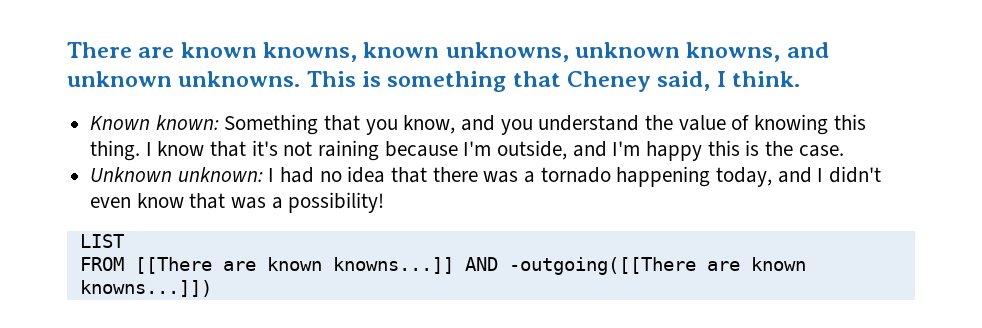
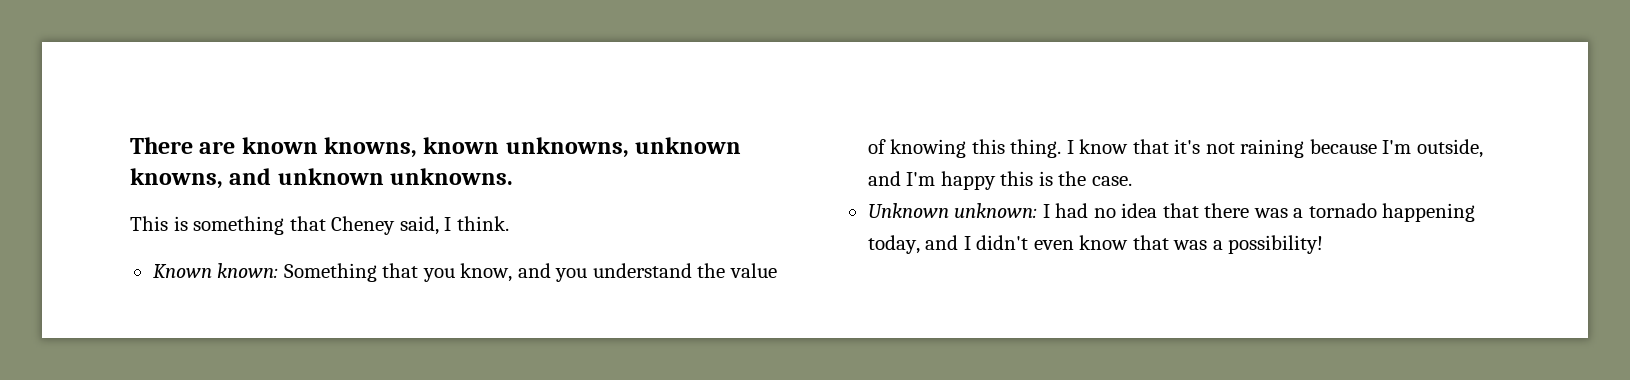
(301, 79) none -> (514, 176) //
[79,234,124,248] [79,257,806,275] [79,280,212,297] // LIST // FROM [[There are known knowns...]] AND -outgoing([[There are known knowns...]]) -> (1324, 244) none

